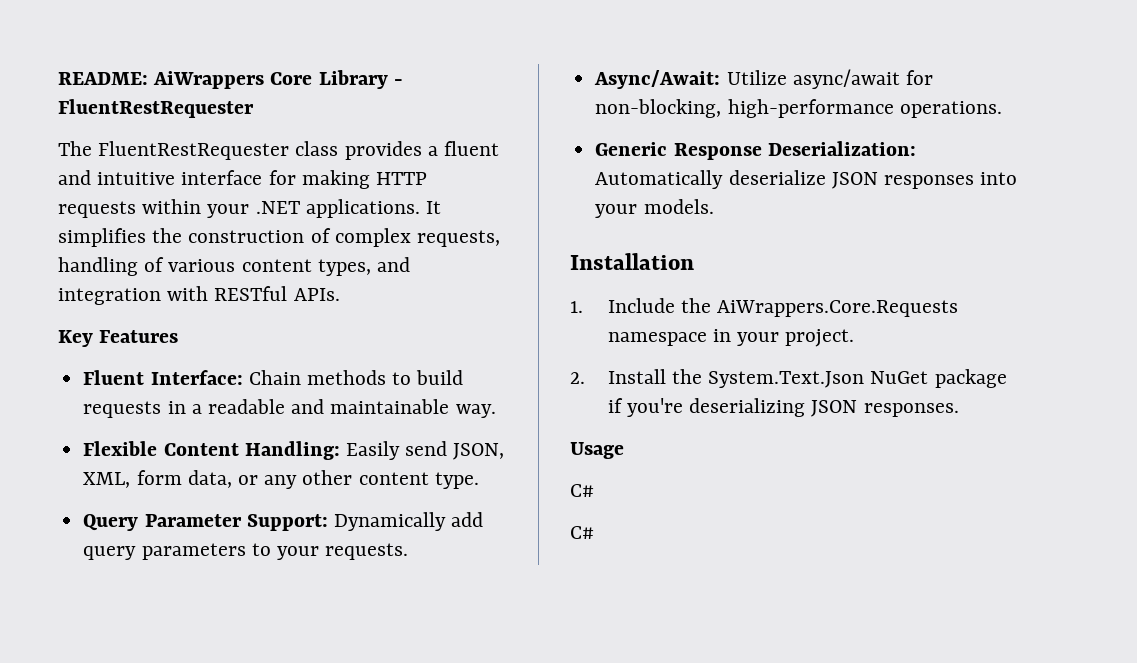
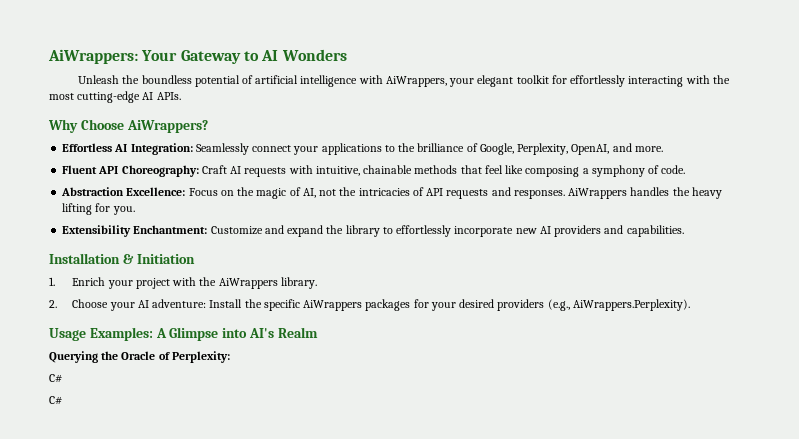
[58,70,403,89] [58,99,254,118] [58,141,500,160] [58,170,428,189] [58,199,442,218] [58,228,501,247] [58,257,411,276] [58,286,340,305] [58,330,179,347] [83,370,464,385] [83,399,496,418] [83,441,505,460] [83,470,479,489] [83,512,484,531] [83,543,409,560] [594,69,933,89] [595,99,1002,118] [595,141,916,160] [595,170,1018,189] [595,199,714,218] README: AiWrappers Core Library - FluentRestRequester // The FluentRestRequester class provides a fluent and intuitive interface for making HTTP requests within your .NET applications. It simplifies the construction of complex requests, handling of various content types, and integration with RESTful APIs. // Key Features // Fluent Interface: Chain methods to build requests in a readable and maintainable way. // Flexible Content Handling: Easily send JSON, XML, form data, or any other content type. // Query Parameter Support: Dynamically add query parameters to your requests. // Async/Await: Utilize async/await for non-blocking, high-performance operations. // Generic Response Deserialization: Automatically deserialize JSON responses into your models. -> [48,49,347,64] [78,75,730,87] [49,91,181,103] [48,119,208,133] [62,143,663,155] [62,165,686,177] [61,187,722,199] [62,203,135,215] [62,225,684,237] AiWrappers: Your Gateway to AI Wonders // Unleash the boundless potential of artificial intelligence with AiWrappers, your elegant toolkit for effortlessly interacting with the most cutting-edge AI APIs. // Why Choose AiWrappers? // Effortless AI Integration: Seamlessly connect your applications to the brilliance of Google, Perplexity, OpenAI, and more. // Fluent API Choreography: Craft AI requests with intuitive, chainable methods that feel like composing a symphony of code. // Abstraction Excellence: Focus on the magic of AI, not the intricacies of API requests and responses. AiWrappers handles the heavy lifting for you. // Extensibility Enchantment: Customize and expand the library to effortlessly incorporate new AI providers and capabilities.
(694, 261) none -> [122,254,195,264] & Initiation
[607,298,959,317] [607,329,855,347] [570,369,1007,388] [607,398,959,417] [570,442,624,459] Include the AiWrappers.Core.Requests namespace in your project. // 2. Install the System.Text.Json NuGet package if you're deserializing JSON responses. // Usage -> [72,277,317,289] [49,299,690,311] [49,327,318,341] [49,351,230,363] Enrich your project with the AiWrappers library. // 2. Choose your AI adventure: Install the specific AiWrappers packages for your desired providers (e.g., AiWrappers.Perplexity). // Usage Examples: A Glimpse into AI's Realm // Querying the Oracle of Perplexity:

